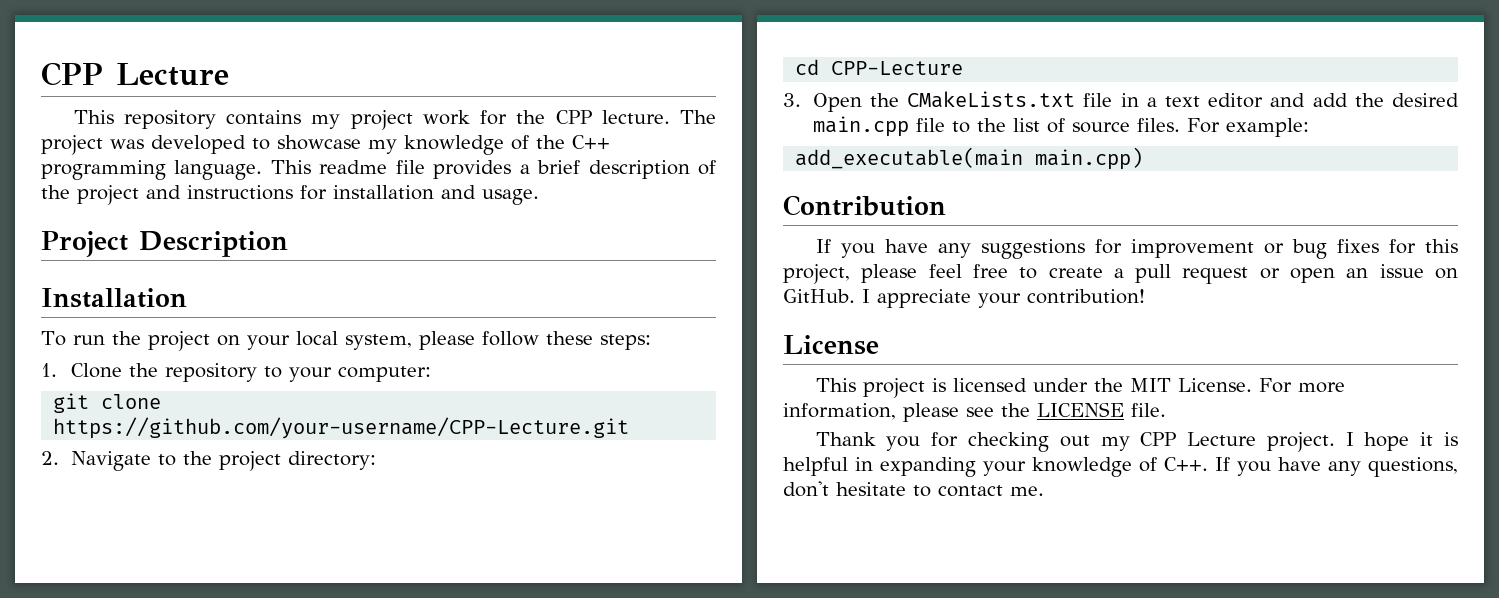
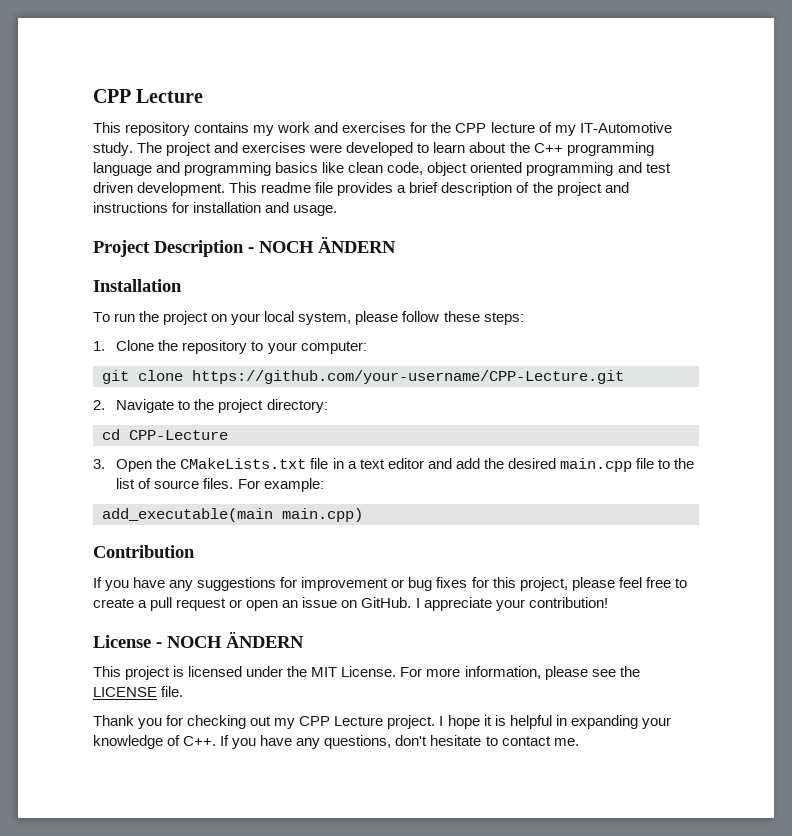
[350,110,717,130] [41,135,610,155] [41,160,263,180] project work for the CPP lecture. The project was developed to showcase my knowledge of the C++ programming language. -> [277,122,672,136] [93,142,654,156] [93,162,671,176] [93,182,226,196] work and exercises for the CPP lecture of my IT-Automotive study. The project and exercises were developed to learn about the C++ programming language and programming basics like clean code, object oriented programming and test driven development.
(288, 244) none -> [248,236,396,253] - NOCH ÄNDERN
(879, 345) none -> [156,631,304,648] - NOCH ÄNDERN

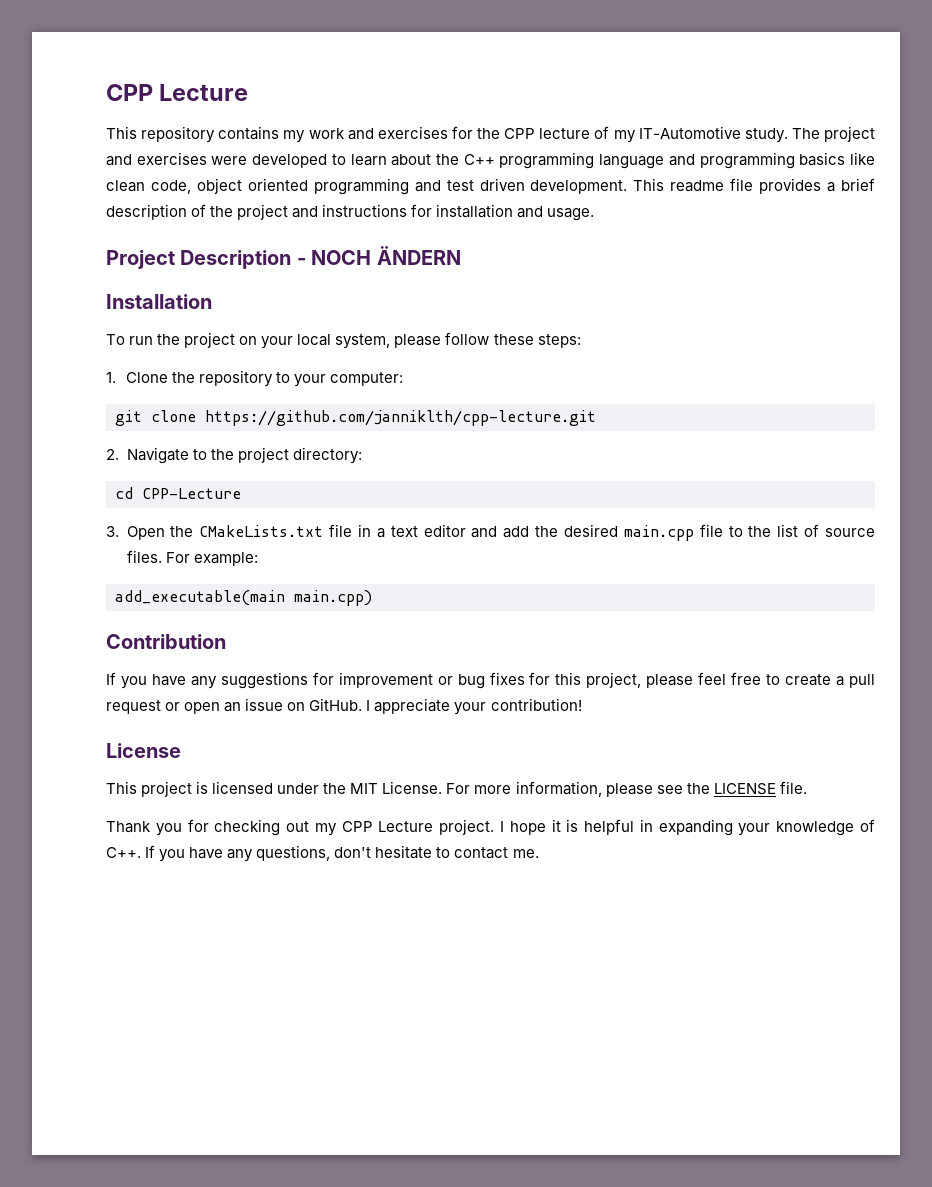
[192,370,624,384] https://github.com/your-username/CPP-Lecture.git -> [205,410,596,426] https://github.com/janniklth/cpp-lecture.git
[156,631,304,648] - NOCH ÄNDERN -> (181, 750) none

